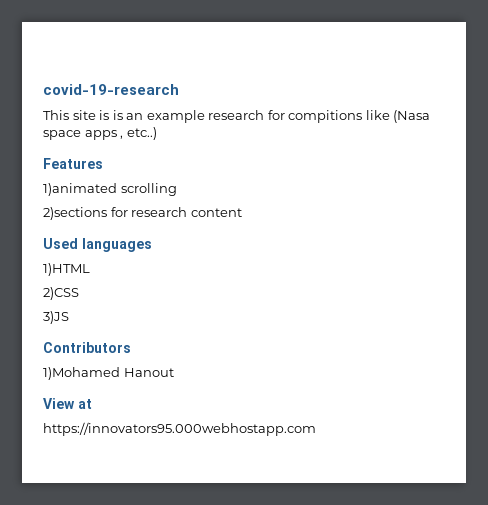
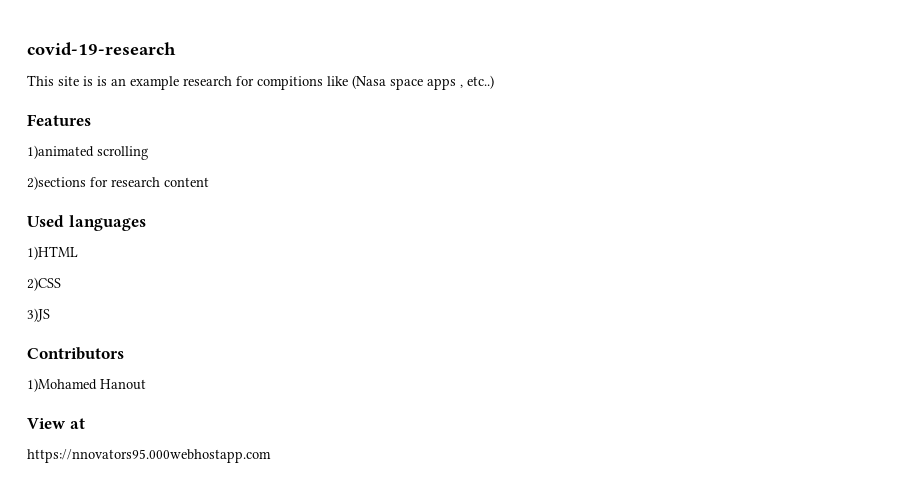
[43,422,316,436] https://innovators95.000webhostapp.com -> [27,449,271,463] https://nnovators95.000webhostapp.com

